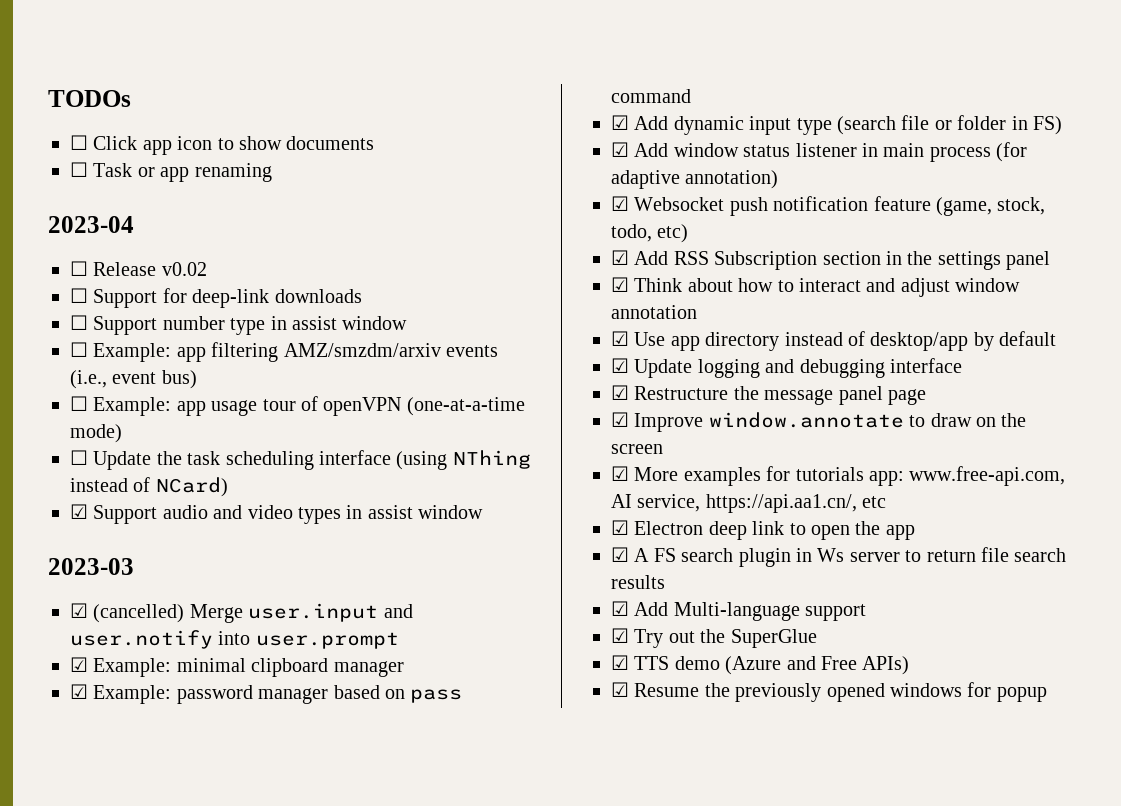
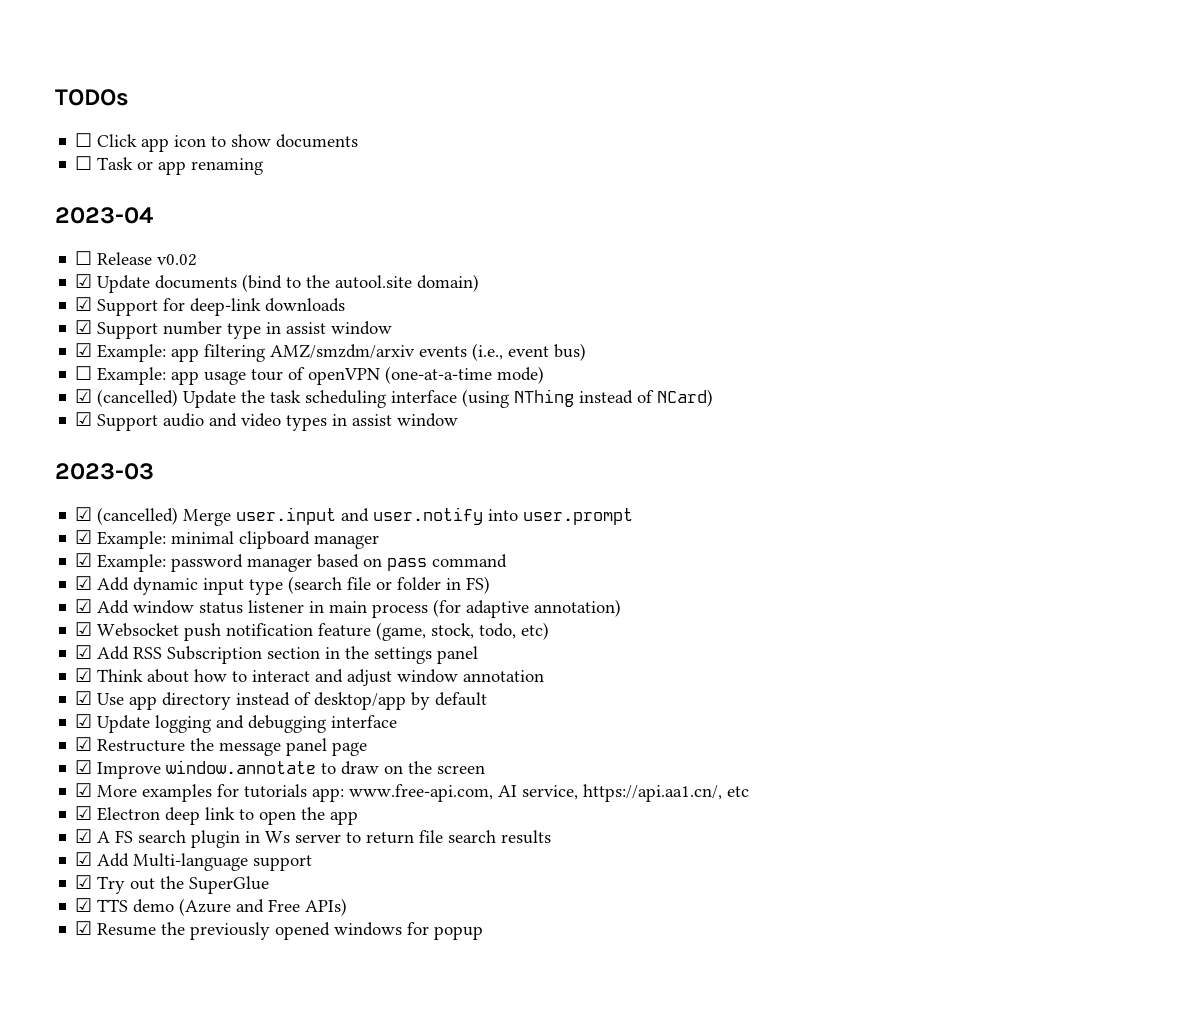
[70,288,88,303] ☐ -> [75,274,480,293] [75,297,93,311] ☑ Update documents (bind to the autool.site domain) // ☑
[70,315,88,330] ☐ -> [75,320,93,334] ☑
[70,342,88,357] ☐ -> [75,343,93,357] ☑
[70,450,88,465] ☐ -> [75,389,179,407] ☑ (cancelled)

